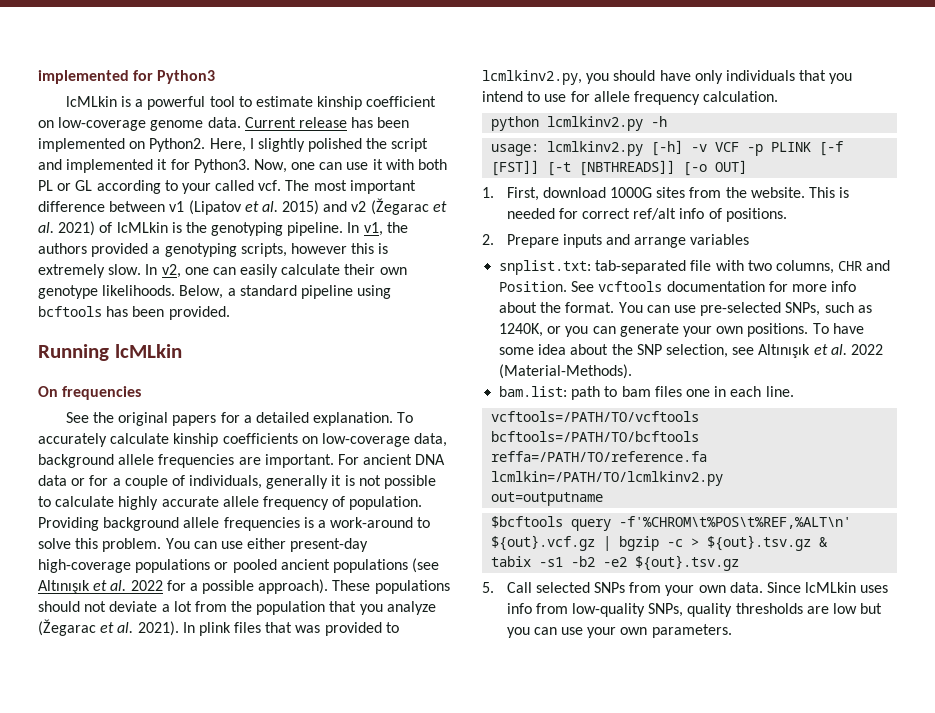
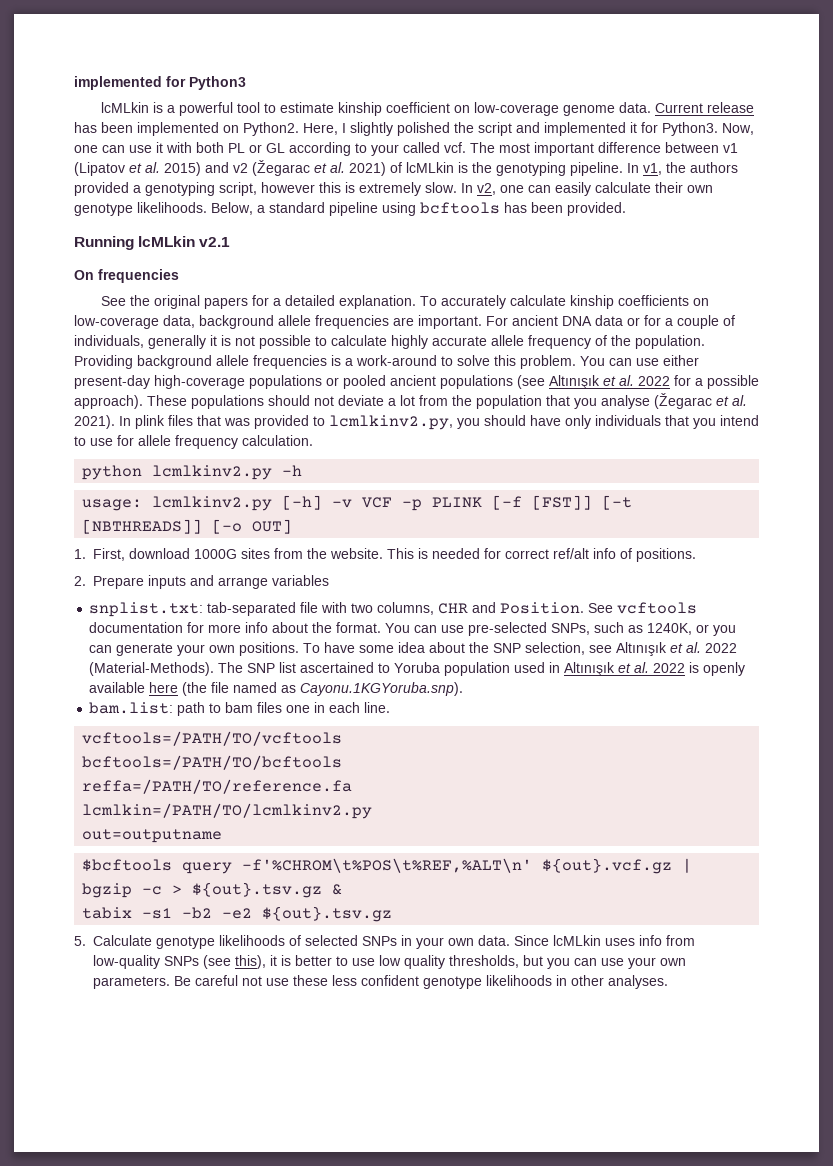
[240,243,287,257] scripts, -> [219,182,257,196] script,
(182, 351) none -> [199,237,231,247] v2.1
(346, 501) none -> [611,335,631,346] the
[386,601,436,615] analyze -> [601,395,650,409] analyse
(633, 371) none -> [218,662,746,676] [89,682,464,696] The SNP list ascertained to Yoruba population used in Altınışık et al. 2022 is openly available here (the file named as Cayonu.1KGYoruba.snp).
[506,582,532,593] Call -> [93,935,301,949] Calculate genotype likelihoods of
[629,582,662,593] from -> [401,935,412,946] in
[648,603,857,617] SNPs, quality thresholds are low -> [164,955,519,969] SNPs (see this), it is better to use low quality thresholds,
(732, 631) none -> [174,975,668,989] Be careful not use these less confident genotype likelihoods in other analyses.

